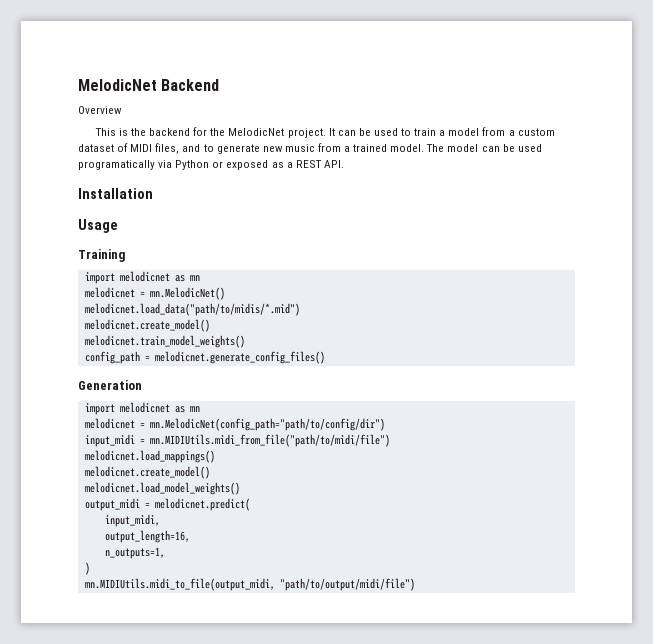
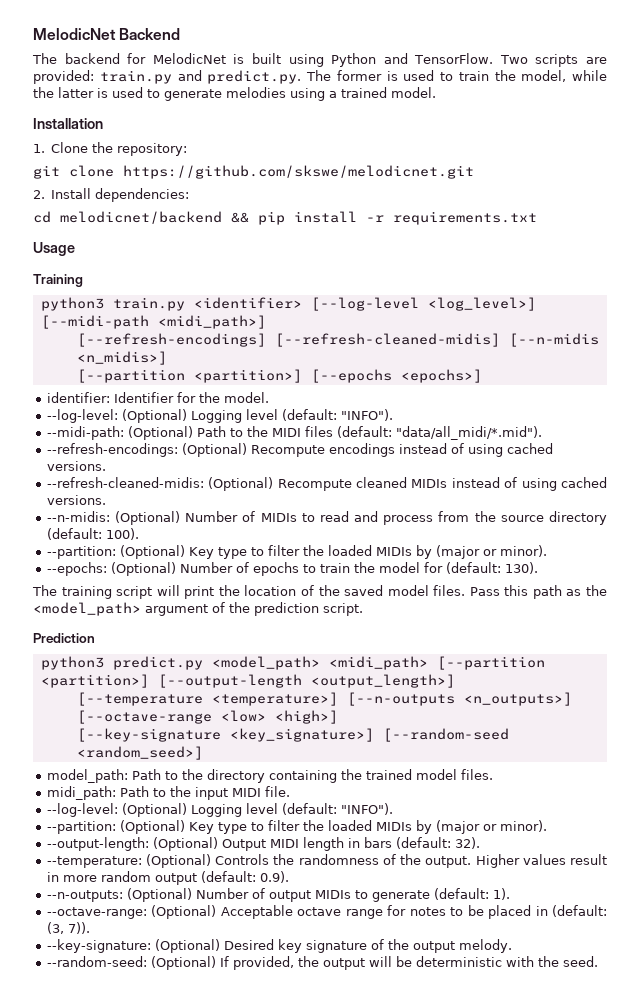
[78,106,122,114] [94,127,555,138] [78,143,542,154] [78,160,344,170] [78,188,153,199] [78,219,118,233] [78,249,125,262] [84,271,200,284] [84,287,225,300] [84,303,300,316] [84,319,210,332] [84,335,245,348] [84,351,325,364] [78,380,142,390] [84,402,200,415] [84,418,385,431] [84,434,390,447] [84,450,215,463] [84,466,210,479] [84,482,240,495] [84,498,250,511] [104,514,160,527] [104,530,190,543] [104,547,165,559] [84,562,90,575] [84,578,415,591] Overview // This is the backend for the MelodicNet project. It can be used to train a model from a custom dataset of MIDI files, and to generate new music from a trained model. The model can be used programatically via Python or exposed as a REST API. // Installation // Usage // Training // import melodicnet as mn // melodicnet = mn.MelodicNet() // melodicnet.load_data("path/to/midis/*.mid") // melodicnet.create_model() // melodicnet.train_model_weights() // config_path = melodicnet.generate_config_files() // Generation // import melodicnet as mn // melodicnet = mn.MelodicNet(config_path="path/to/config/dir") // input_midi = mn.MIDIUtils.midi_from_file("path/to/midi/file") // melodicnet.load_mappings() // melodicnet.create_model() // melodicnet.load_model_weights() // output_midi = melodicnet.predict( // input_midi, // output_length=16, // n_outputs=1, // ) // mn.MIDIUtils.midi_to_file(output_midi, "path/to/output/midi/file") -> [32,53,607,67] [33,70,607,84] [33,87,436,101] [33,118,103,129] [33,142,188,156] [33,165,474,179] [33,188,190,202] [33,211,537,225] [33,242,75,256] [33,274,83,287] [40,297,536,311] [40,315,266,329] [76,333,599,347] [76,351,167,365] [76,369,482,383] [46,392,269,403] [46,409,393,423] [46,426,542,440] [46,443,553,457] [46,461,106,471] [46,477,607,491] [46,495,106,505] [46,511,607,525] [46,528,139,540] [46,545,547,559] [46,562,538,576] [32,585,607,599] [33,602,363,616] [33,633,95,643] [40,656,545,670] [40,674,455,688] [76,692,572,706] [76,710,338,724] [76,728,509,742] [76,746,203,760] [46,769,493,783] [46,786,290,800] [46,803,393,817] [46,820,547,834] [46,837,480,851] [46,854,608,868] [46,871,289,885] [46,888,510,902] [46,905,608,919] [46,922,90,934] [46,939,512,953] [46,956,598,970] The backend for MelodicNet is built using Python and TensorFlow. Two scripts are provided: train.py and predict.py. The former is used to train the model, while the latter is used to generate melodies using a trained model. // Installation // 1. Clone the repository: // git clone https://github.com/skswe/melodicnet.git // 2. Install dependencies: // cd melodicnet/backend && pip install -r requirements.txt // Usage // Training // python3 train.py <identifier> [--log-level <log_level>] [--midi-path <midi_path>] // [--refresh-encodings] [--refresh-cleaned-midis] [--n-midis <n_midis>] // [--partition <partition>] [--epochs <epochs>] // identifier: Identifier for the model. // --log-level: (Optional) Logging level (default: "INFO"). // --midi-path: (Optional) Path to the MIDI files (default: "data/all_midi/*.mid"). // --refresh-encodings: (Optional) Recompute encodings instead of using cached versions. // --refresh-cleaned-midis: (Optional) Recompute cleaned MIDIs instead of using cached versions. // --n-midis: (Optional) Number of MIDIs to read and process from the source directory (default: 100). // --partition: (Optional) Key type to filter the loaded MIDIs by (major or minor). // --epochs: (Optional) Number of epochs to train the model for (default: 130). // The training script will print the location of the saved model files. Pass this path as the <model_path> argument of the prediction script. // Prediction // python3 predict.py <model_path> <midi_path> [--partition <partition>] [--output-length <output_length>] // [--temperature <temperature>] [--n-outputs <n_outputs>] [--octave-range <low> <high>] // [--key-signature <key_signature>] [--random-seed <random_seed>] // model_path: Path to the directory containing the trained model files. // midi_path: Path to the input MIDI file. // --log-level: (Optional) Logging level (default: "INFO"). // --partition: (Optional) Key type to filter the loaded MIDIs by (major or minor). // --output-length: (Optional) Output MIDI length in bars (default: 32). // --temperature: (Optional) Controls the randomness of the output. Higher values result in more random output (default: 0.9). // --n-outputs: (Optional) Number of output MIDIs to generate (default: 1). // --octave-range: (Optional) Acceptable octave range for notes to be placed in (default: (3, 7)). // --key-signature: (Optional) Desired key signature of the output melody. // --random-seed: (Optional) If provided, the output will be deterministic with the seed.

